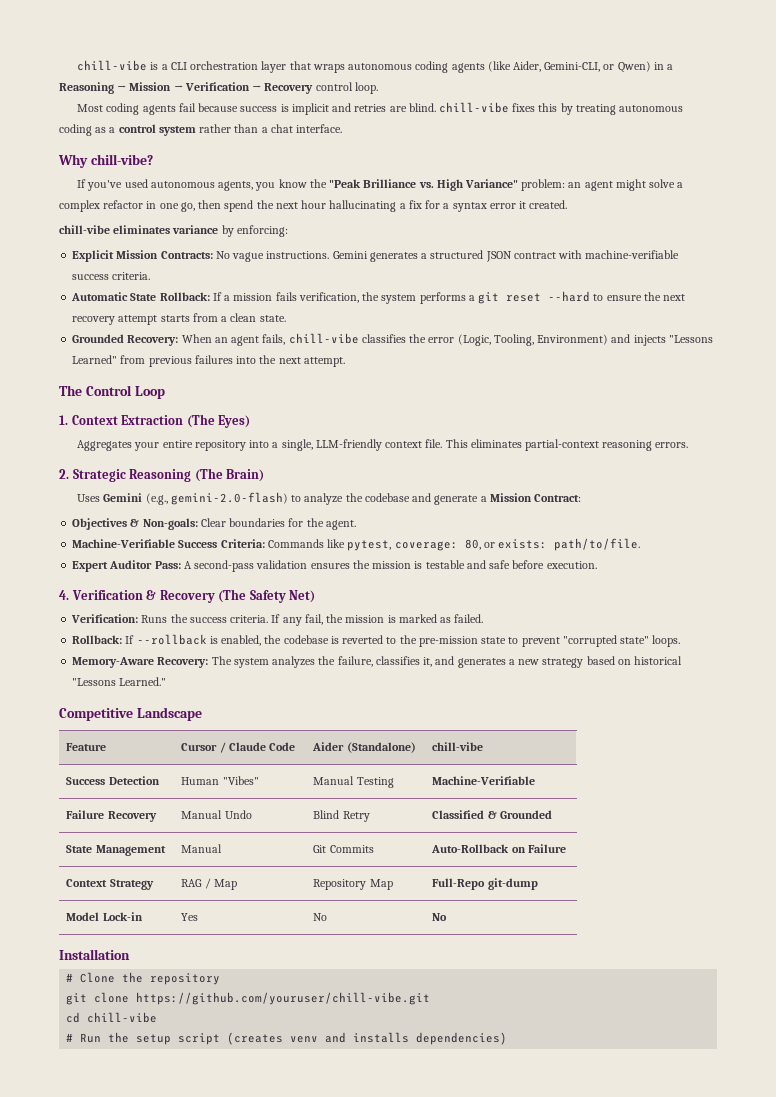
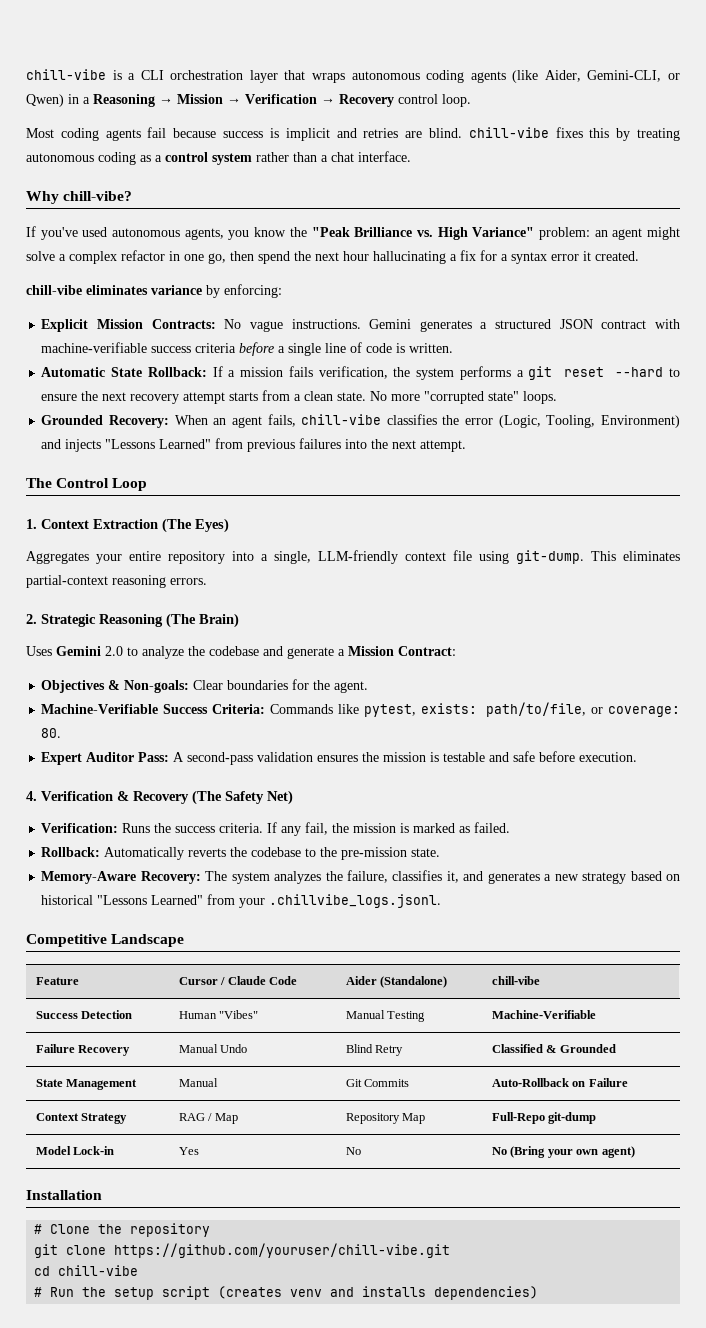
[112,272,151,280] criteria. -> [195,342,454,356] criteria before a single line of code is written.
(286, 318) none -> [370,391,558,404] No more "corrupted state" loops.
[425,439,443,448] file. -> [453,550,584,564] file using git-dump.
[145,492,288,505] (e.g., gemini-2.0-flash) -> [105,646,123,656] 2.0
[394,538,641,551] coverage: 80, or exists: path/to/file. -> [420,702,681,717] [41,728,62,738] exists: path/to/file, or coverage: 80.
[125,634,681,647] If --rollback is enabled, the codebase is reverted to the pre-mission state to prevent "corrupted state" loops. -> [104,847,441,860] Automatically reverts the codebase to the pre-mission state.
[119,677,167,686] Learned." -> [151,894,442,908] Learned" from your .chillvibe_logs.jsonl.
(448, 917) none -> [510,1146,635,1158] (Bring your own agent)

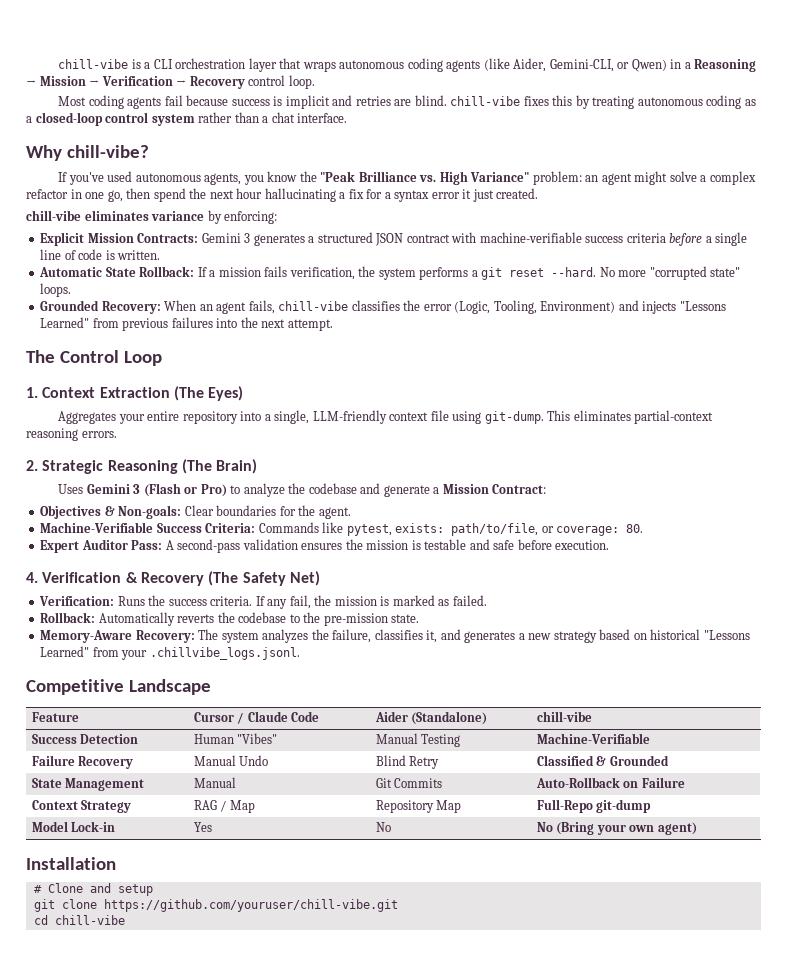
(162, 158) none -> [35,112,103,126] closed-loop
(591, 256) none -> [472,189,494,202] just
[224,319,412,332] No vague instructions. Gemini -> [201,233,251,243] Gemini 3
[615,367,681,377] [41,390,367,404] --hard to ensure the next recovery attempt starts from a clean state. -> [551,267,597,277] --hard.
[105,646,123,656] 2.0 -> [133,483,227,497] 3 (Flash or Pro)
[98,1223,211,1237] the repository -> [89,883,153,896] and setup
[34,1286,539,1300] // # Run the setup script (creates venv and installs dependencies) -> (125, 920) none

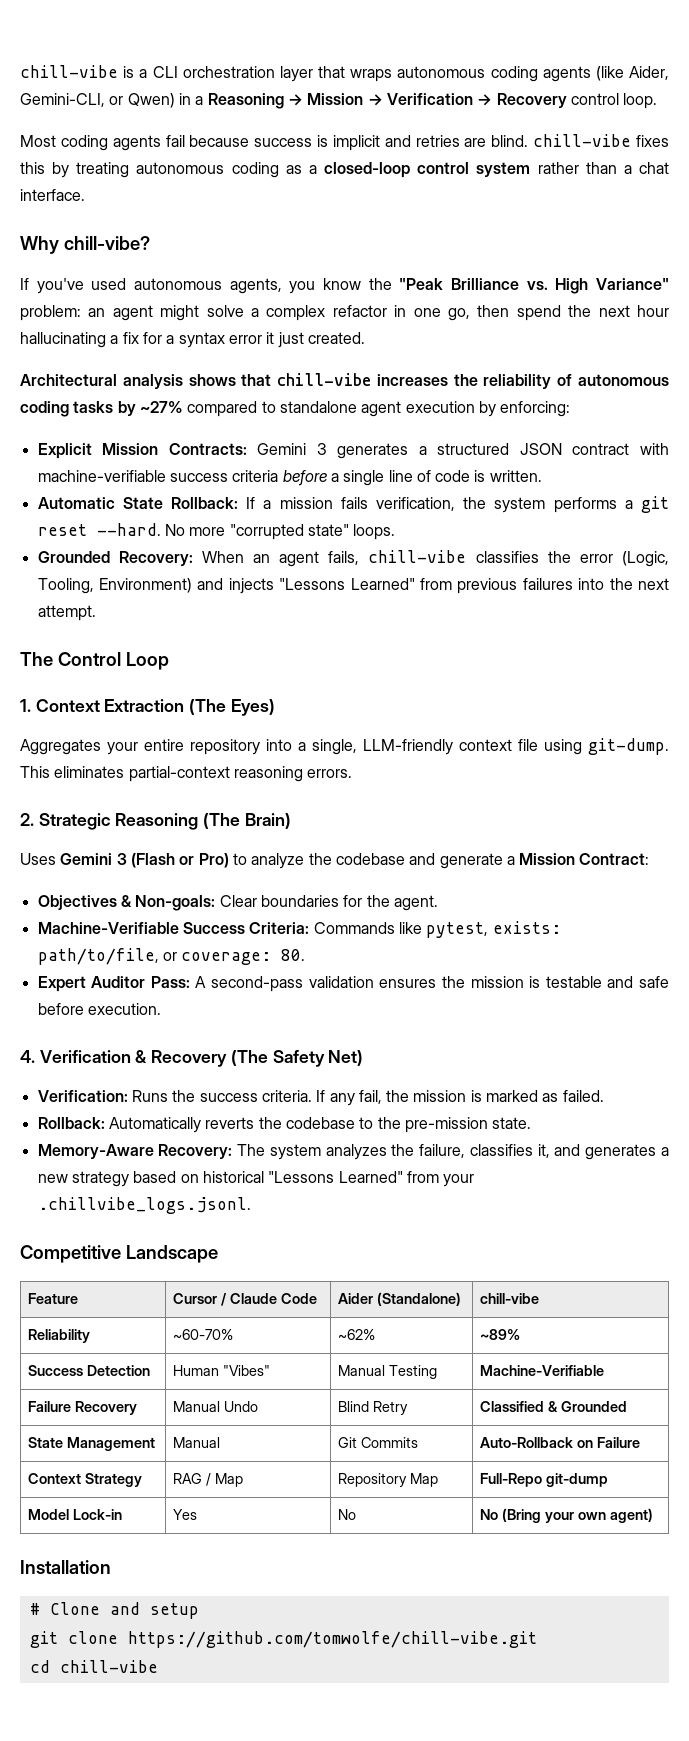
[26,210,205,221] chill-vibe eliminates variance -> [20,373,669,389] [20,401,475,417] Architectural analysis shows that chill-vibe increases the reliability of autonomous coding tasks by ~27% compared to standalone agent execution
(592, 716) none -> [28,1329,91,1343] [173,1329,234,1340] [338,1329,376,1340] [480,1329,521,1340] // Reliability | ~60-70% | ~62% | ~89%
[103,899,398,912] https://github.com/youruser/chill-vibe.git -> [127,1631,537,1648] https://github.com/tomwolfe/chill-vibe.git

